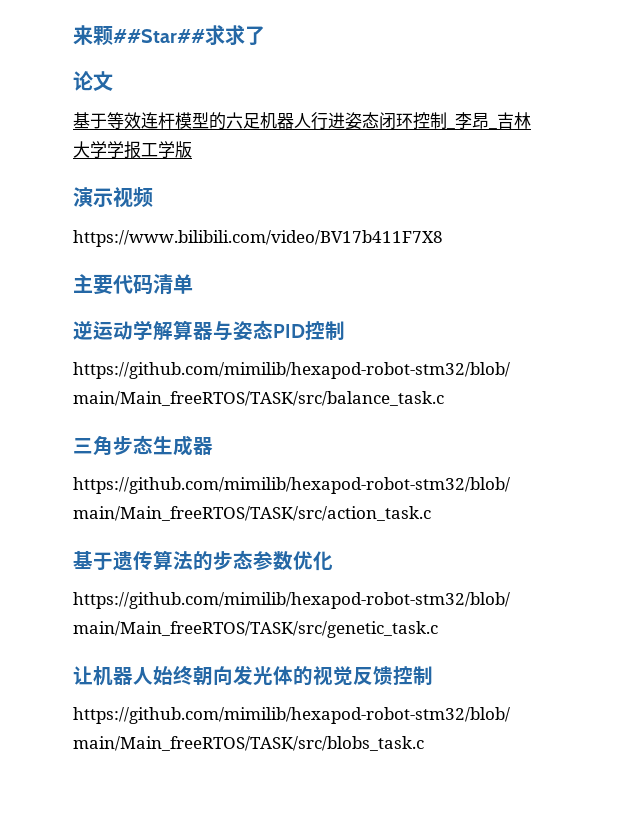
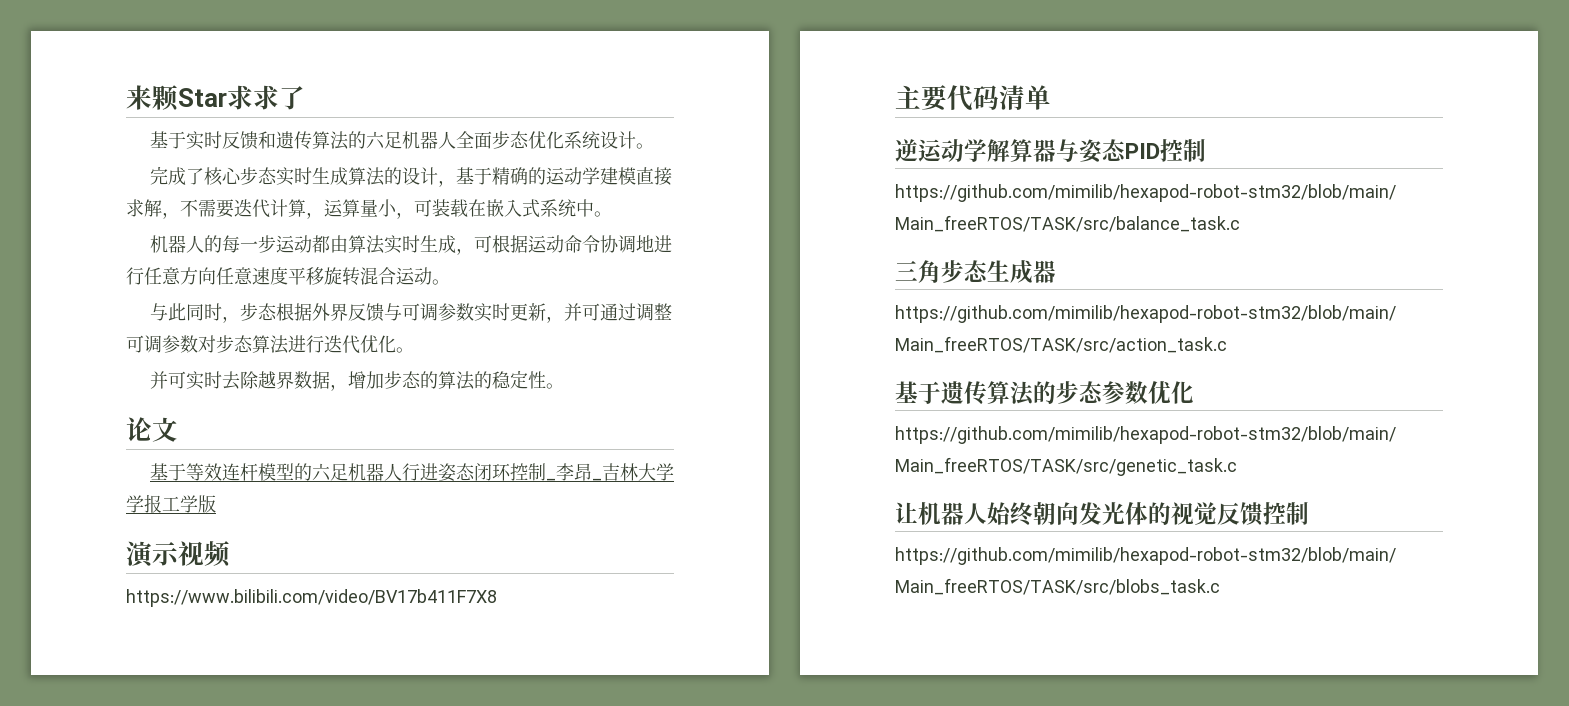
[113,29,205,43] ##Star## -> [178,88,227,107] Star
(265, 35) none -> [149,131,654,150] [149,166,672,187] [126,199,612,219] [149,235,672,255] [126,267,450,286] [149,303,672,323] [126,335,414,354] [149,370,564,391] // 基于实时反馈和遗传算法的六足机器人全面步态优化系统设计。 // 完成了核心步态实时生成算法的设计，基于精确的运动学建模直接求解，不需要迭代计算，运算量小，可装载在嵌入式系统中。 // 机器人的每一步运动都由算法实时生成，可根据运动命令协调地进行任意方向任意速度平移旋转混合运动。 // 与此同时，步态根据外界反馈与可调参数实时更新，并可通过调整可调参数对步态算法进行迭代优化。 // 并可实时去除越界数据，增加步态的算法的稳定性。

